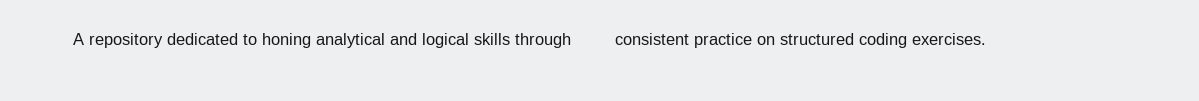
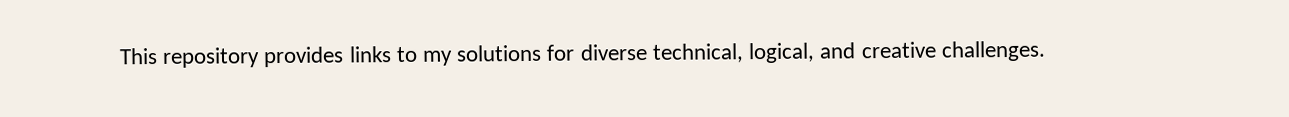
[73,33,986,48] A repository dedicated to honing analytical and logical skills through consistent practice on structured coding exercises. -> [119,40,1046,68] This repository provides links to my solutions for diverse technical, logical, and creative challenges.

